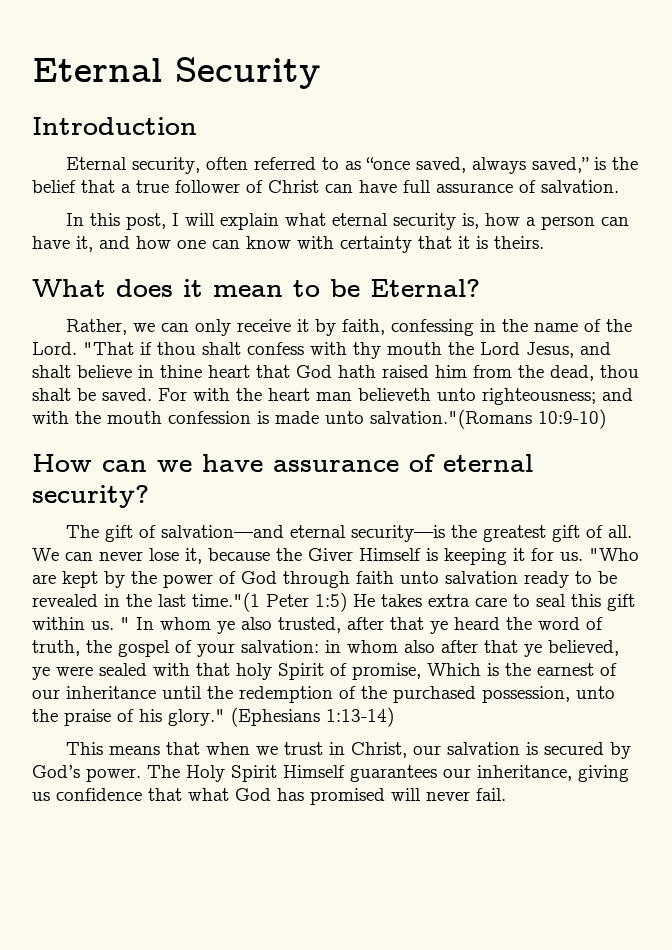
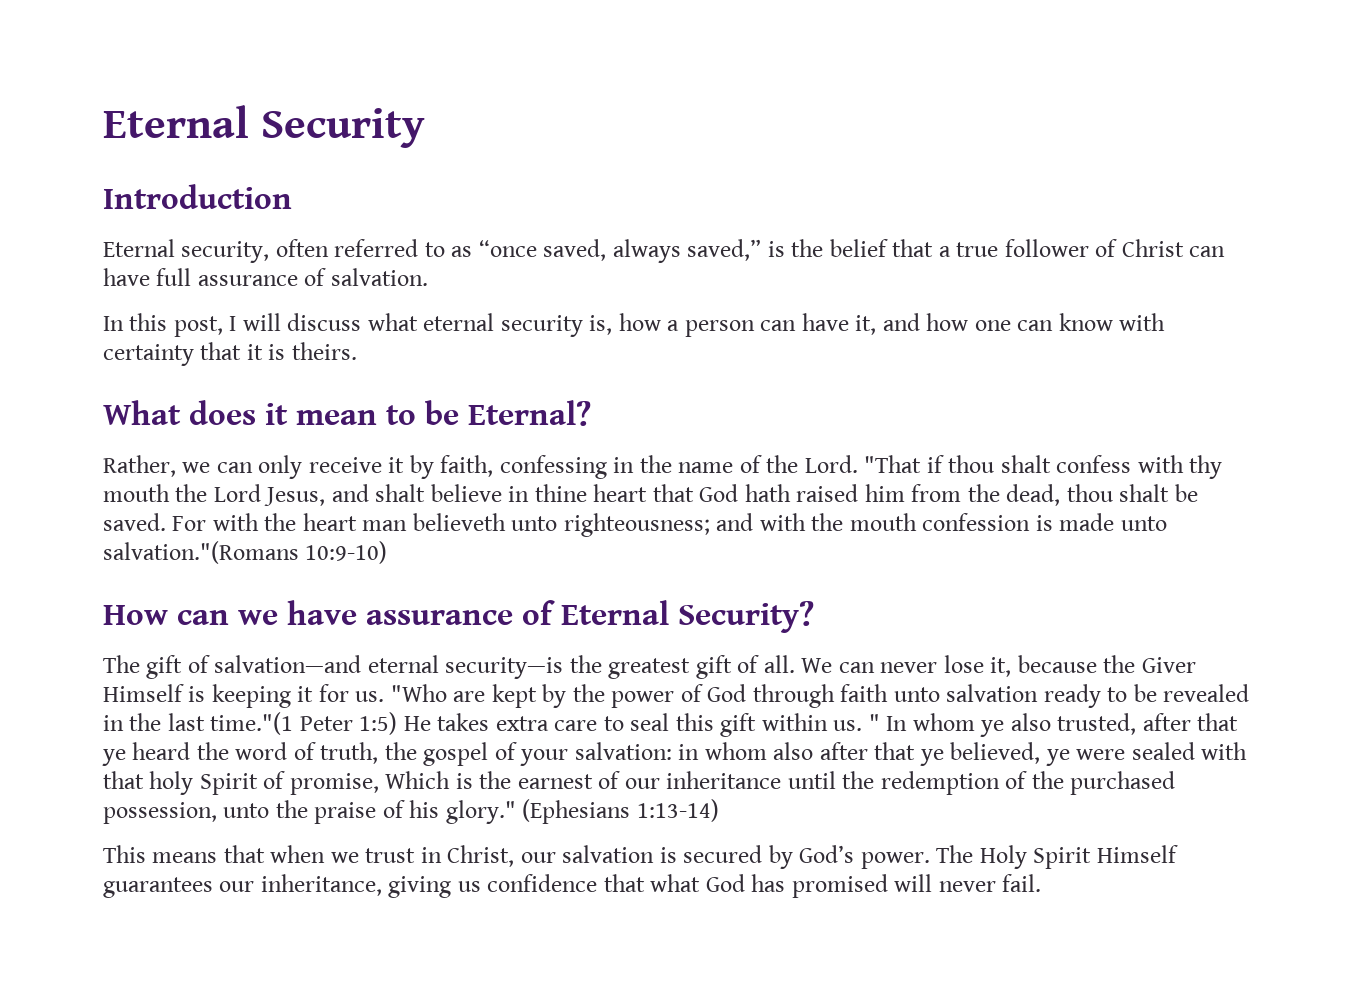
[220,213,280,230] explain -> [287,313,362,331] discuss
[443,454,533,472] [32,485,149,508] eternal security? -> [561,600,814,633] Eternal Security?

